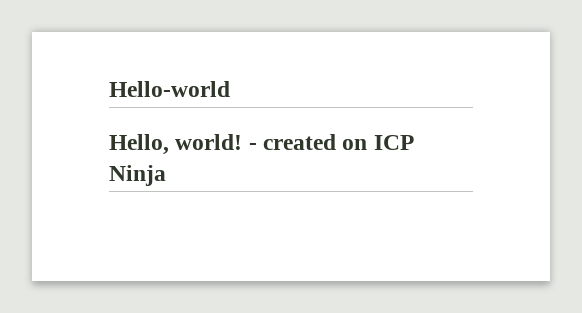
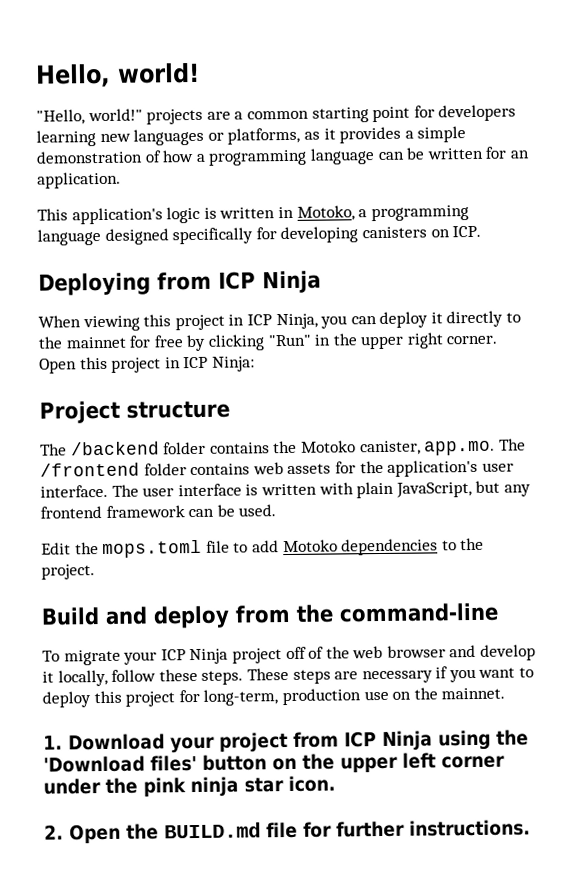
[109,81,230,97] Hello-world // -> (35, 75) none
[248,134,414,150] [109,165,166,186] - created on ICP Ninja -> [36,104,517,125] [36,126,467,147] [36,146,529,166] [37,171,121,189] [37,205,469,225] [37,225,482,246] [38,270,321,296] [38,310,522,332] [38,332,498,352] [39,356,255,374] [39,400,230,424] [40,438,526,456] [40,459,514,477] [40,480,531,499] [40,504,277,519] [41,537,485,559] [41,564,95,580] [41,602,498,629] [42,644,537,666] [42,666,535,687] [42,687,506,708] [43,729,529,754] [43,752,505,773] [43,775,336,798] [44,819,531,844] // "Hello, world!" projects are a common starting point for developers learning new languages or platforms, as it provides a simple demonstration of how a programming language can be written for an application. // This application's logic is written in Motoko, a programming language designed specifically for developing canisters on ICP. // Deploying from ICP Ninja // When viewing this project in ICP Ninja, you can deploy it directly to the mainnet for free by clicking "Run" in the upper right corner. Open this project in ICP Ninja: // Project structure // The /backend folder contains the Motoko canister, app.mo. The /frontend folder contains web assets for the application's user interface. The user interface is written with plain JavaScript, but any frontend framework can be used. // Edit the mops.toml file to add Motoko dependencies to the project. // Build and deploy from the command-line // To migrate your ICP Ninja project off of the web browser and develop it locally, follow these steps. These steps are necessary if you want to deploy this project for long-term, production use on the mainnet. // 1. Download your project from ICP Ninja using the 'Download files' button on the upper left corner under the pink ninja star icon. // 2. Open the BUILD.md file for further instructions.

